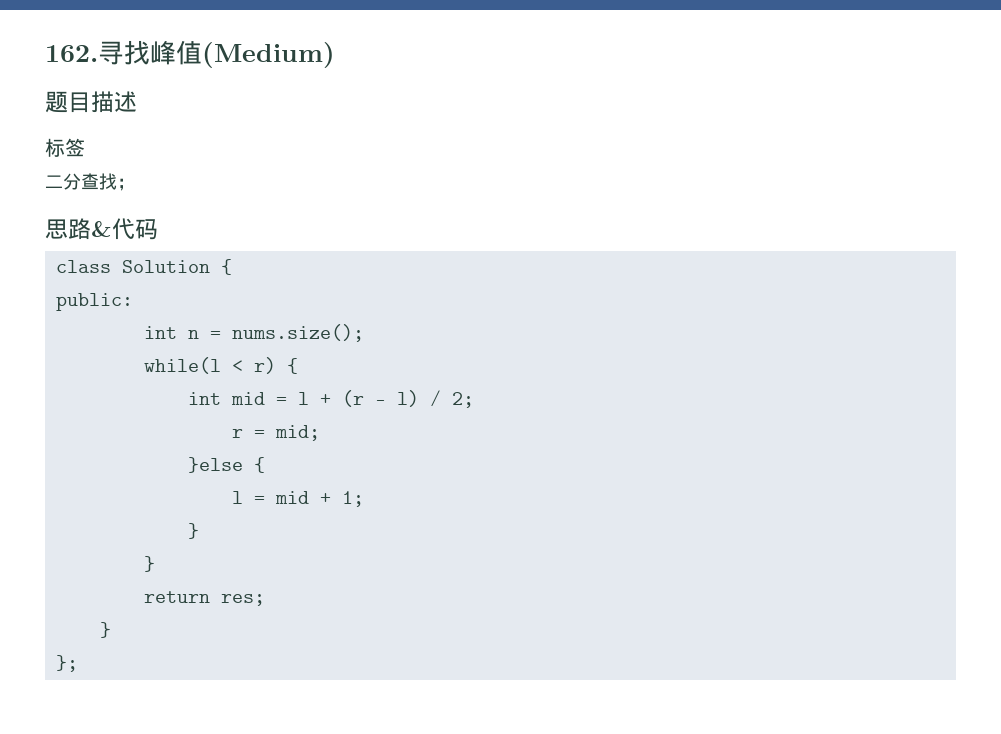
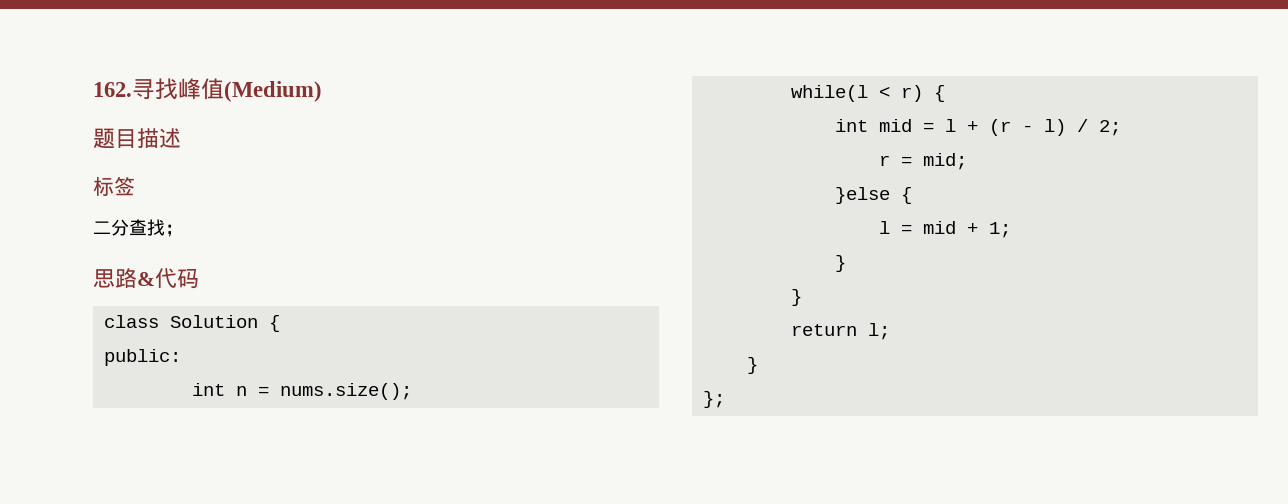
[220,594,265,606] res; -> [867,323,890,340] l;

